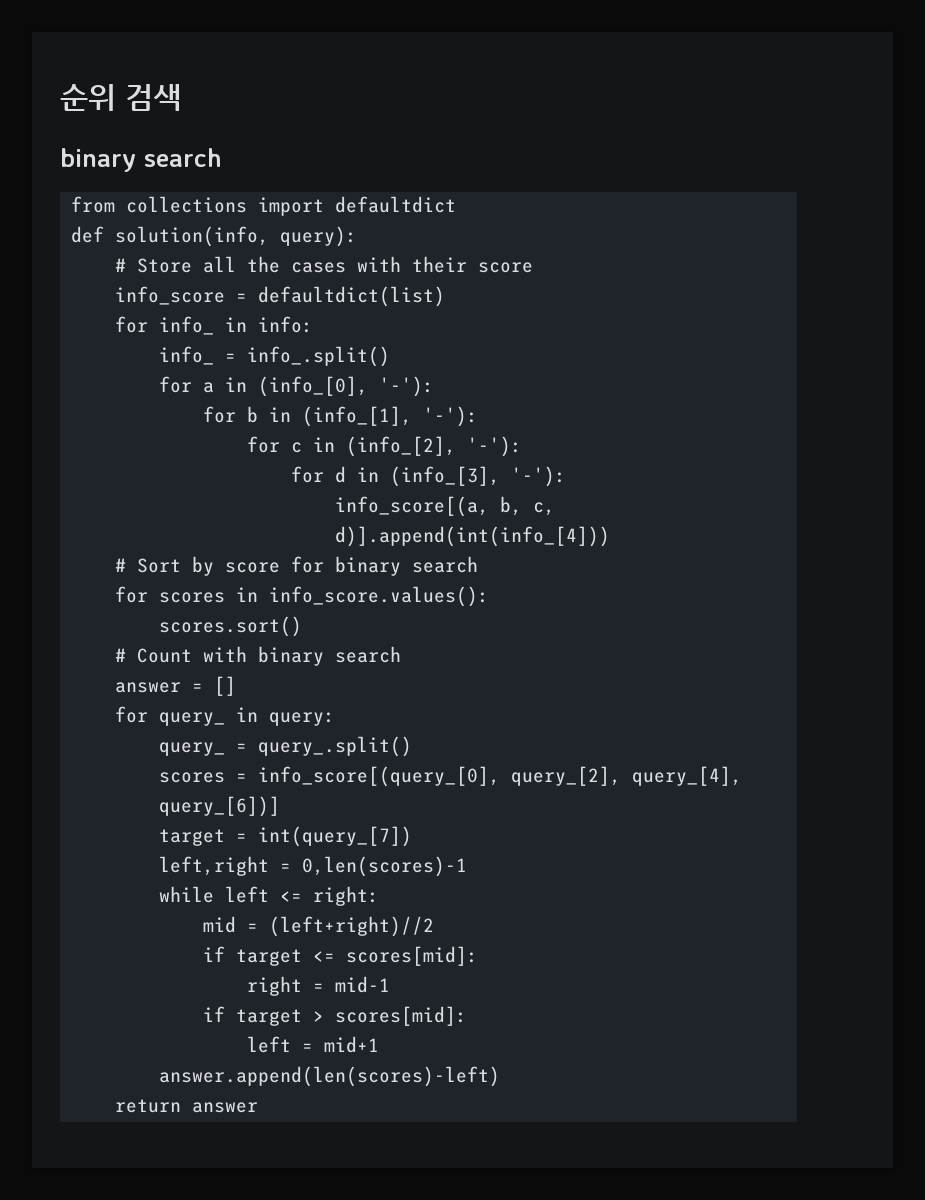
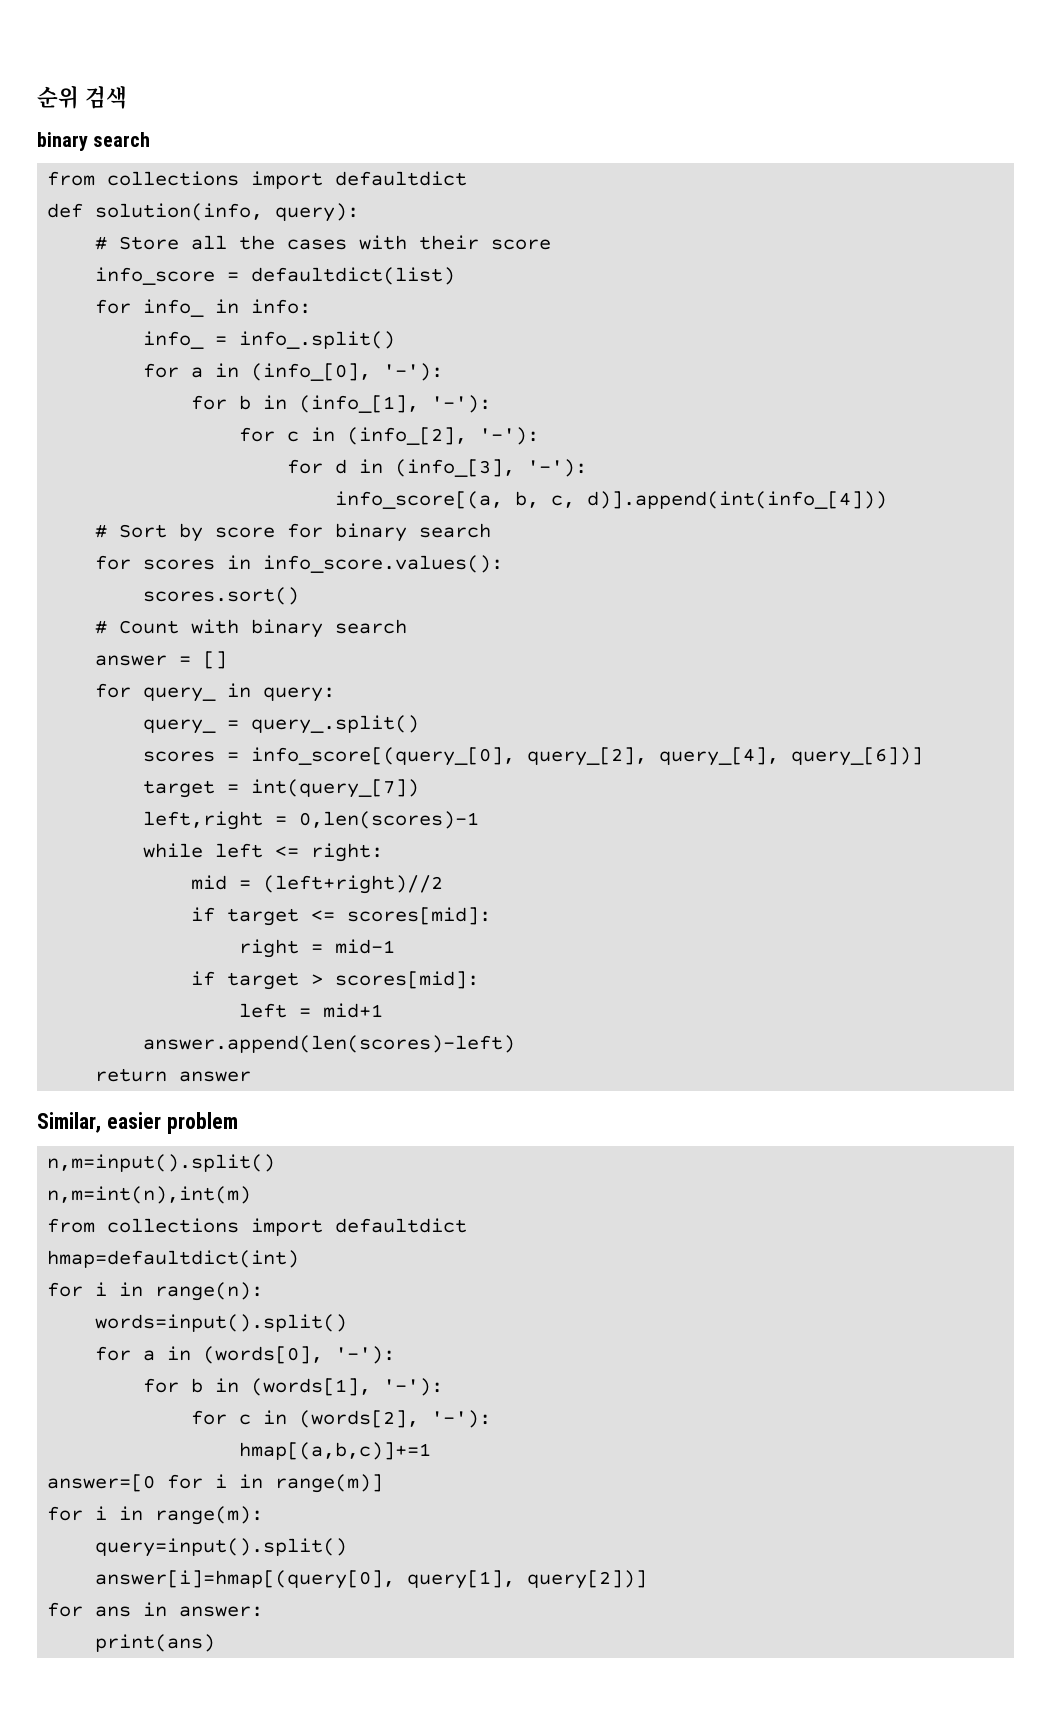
(258, 1107) none -> [37,1112,238,1134] [47,1154,276,1172] [47,1186,252,1204] [47,1218,468,1236] [47,1250,300,1268] [47,1282,264,1301] [95,1314,348,1332] [95,1346,396,1364] [143,1378,444,1396] [191,1410,492,1428] [239,1442,432,1460] [47,1474,384,1493] [47,1506,264,1525] [95,1538,348,1557] [95,1570,648,1589] [47,1602,264,1617] [95,1634,216,1652] // Similar, easier problem // n,m=input().split() // n,m=int(n),int(m) // from collections import defaultdict // hmap=defaultdict(int) // for i in range(n): // words=input().split() // for a in (words[0], '-'): // for b in (words[1], '-'): // for c in (words[2], '-'): // hmap[(a,b,c)]+=1 // answer=[0 for i in range(m)] // for i in range(m): // query=input().split() // answer[i]=hmap[(query[0], query[1], query[2])] // for ans in answer: // print(ans)

